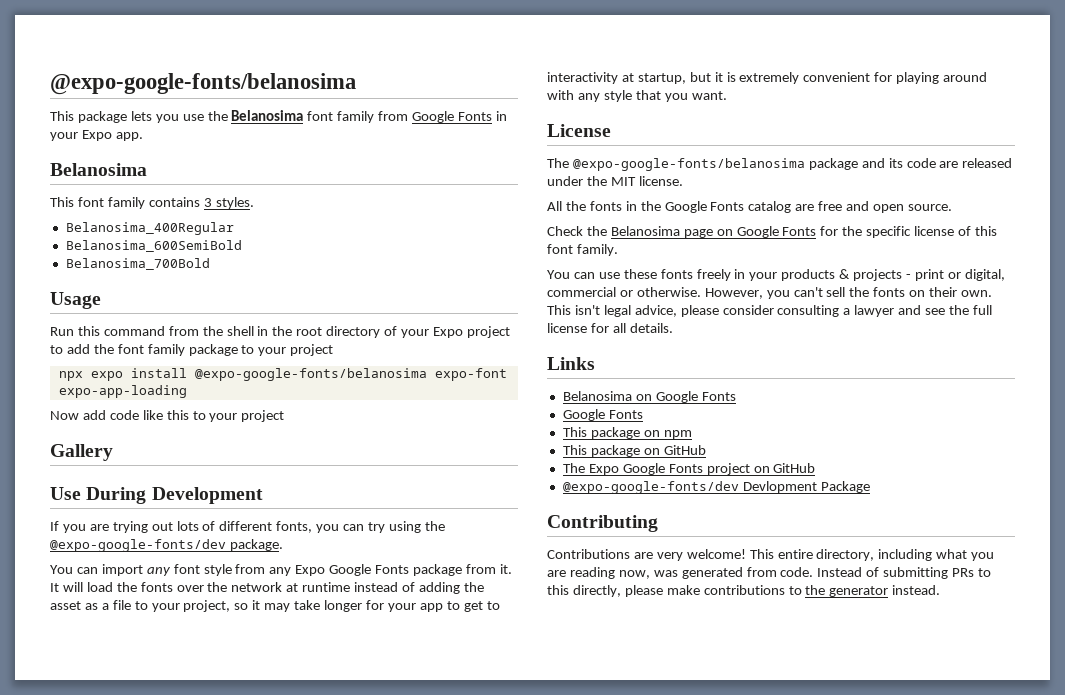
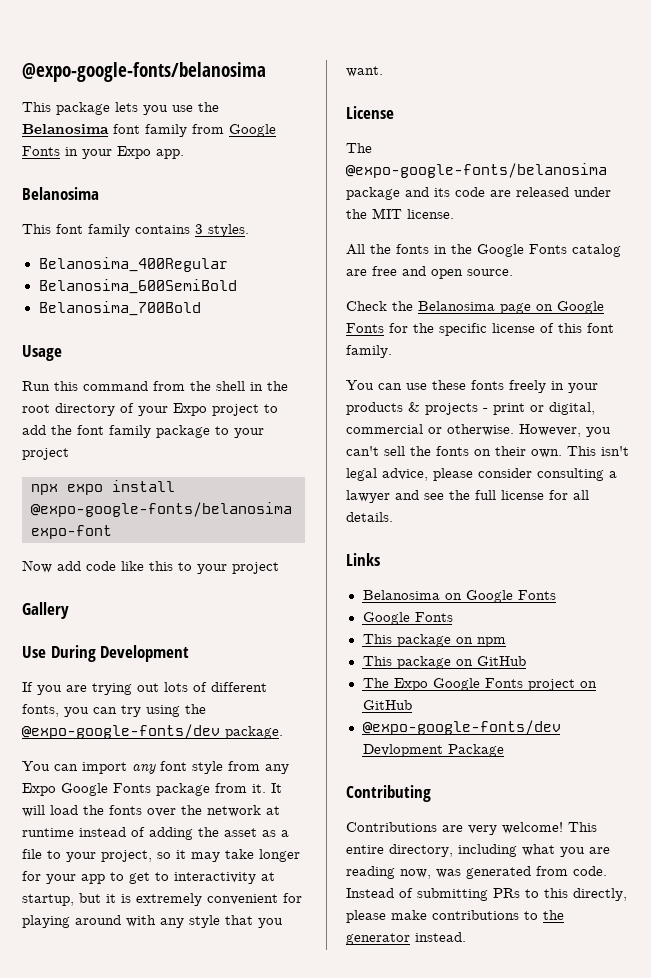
[58,385,187,398] expo-app-loading -> (112, 532) none

